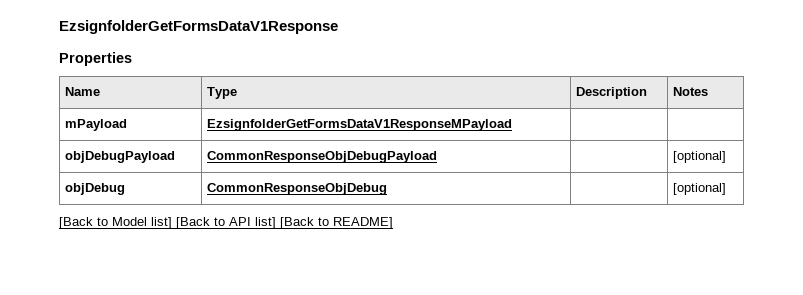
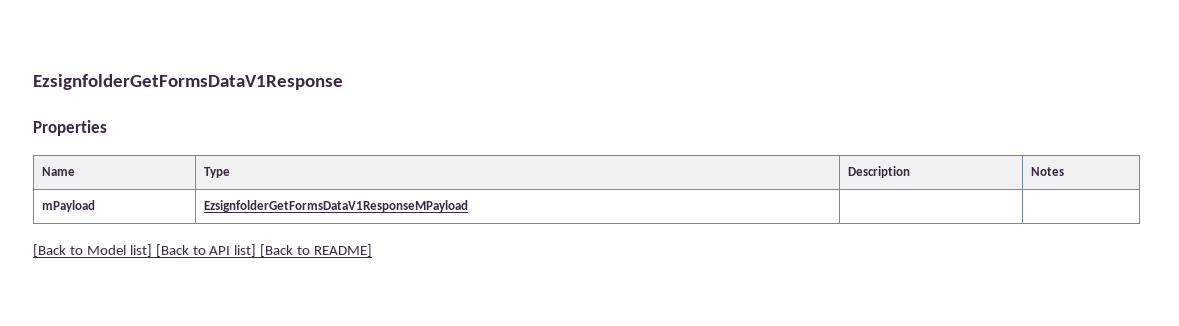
[64,151,175,163] [206,151,437,163] [672,151,726,163] [64,183,125,195] [206,183,387,195] [672,183,726,195] // objDebugPayload | CommonResponseObjDebugPayload | | [optional] // objDebug | CommonResponseObjDebug | | [optional] -> (468, 206) none

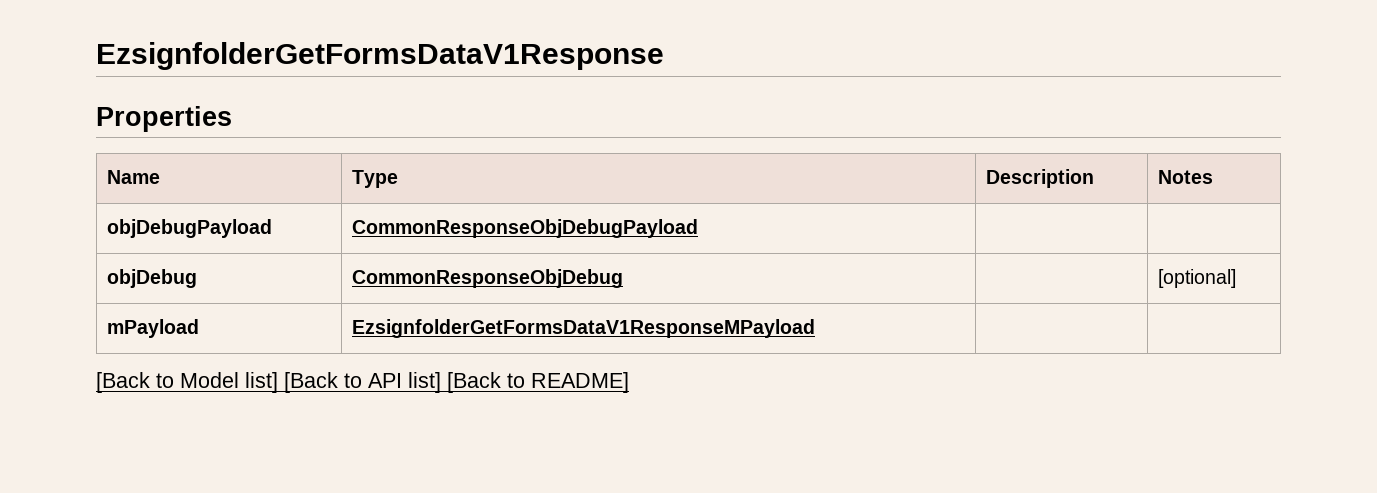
(1064, 171) none -> [107,219,273,238] [352,219,699,238] [107,269,198,288] [352,269,624,288] [1158,269,1237,288] // objDebugPayload | CommonResponseObjDebugPayload | | // objDebug | CommonResponseObjDebug | | [optional]

